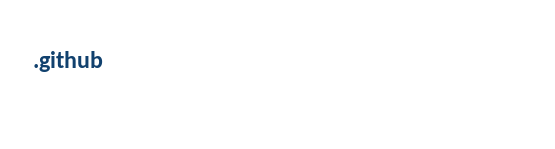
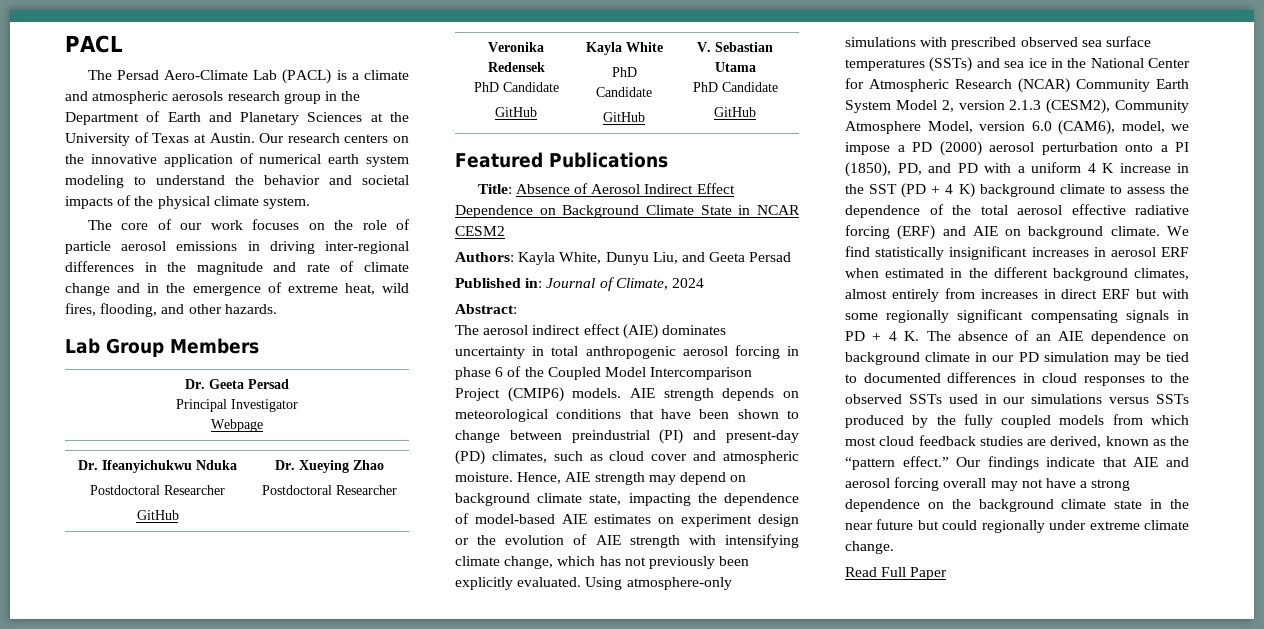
[33,51,103,72] .github -> [65,35,123,53] [87,69,409,84] [65,91,361,104] [65,111,409,125] [65,132,409,146] [65,153,409,167] [65,175,409,188] [65,195,310,209] [87,219,410,230] [65,241,409,254] [65,261,409,275] [65,282,409,296] [65,303,277,317] [65,338,259,357] [185,379,289,389] [176,399,298,412] [211,419,263,432] [78,460,237,473] [90,485,225,495] [136,510,179,520] [274,460,384,473] [261,485,397,495] [488,42,544,52] [487,62,545,72] [473,82,559,92] [495,107,537,117] [585,42,663,55] [611,67,637,77] [596,87,652,97] [603,112,645,122] [697,42,773,52] [714,62,756,72] [692,82,778,92] [714,107,756,117] [455,152,668,168] [477,183,735,194] [455,205,800,218] [455,226,505,236] [455,252,792,265] [455,277,704,291] [455,304,517,314] [455,324,726,339] [455,345,799,359] [455,366,753,380] [455,387,799,402] [455,409,799,422] [455,429,799,444] [455,450,799,465] [455,472,747,485] [455,493,799,506] [455,513,799,527] [455,534,799,548] [455,556,750,569] [455,577,732,590] [845,36,1151,50] [845,57,1190,72] [845,78,1189,93] [845,99,1189,114] [845,120,1189,135] [845,141,1189,156] [845,162,1189,177] [845,183,1189,198] [845,204,1189,218] [845,225,1189,240] [845,246,1189,260] [845,267,1189,281] [845,288,1189,302] [845,309,1189,323] [845,330,1189,344] [845,352,1189,365] [845,372,1189,386] [845,394,1189,404] [845,414,1189,428] [845,435,1189,448] [845,456,1189,470] [845,477,1131,491] [845,499,1189,512] [845,519,1189,533] [845,541,894,554] [845,567,948,580] PACL // The Persad Aero-Climate Lab (PACL) is a climate and atmospheric aerosols research group in the Department of Earth and Planetary Sciences at the University of Texas at Austin. Our research centers on the innovative application of numerical earth system modeling to understand the behavior and societal impacts of the physical climate system. // The core of our work focuses on the role of particle aerosol emissions in driving inter-regional differences in the magnitude and rate of climate change and in the emergence of extreme heat, wild fires, flooding, and other hazards. // Lab Group Members // Dr. Geeta Persad // Principal Investigator // Webpage // Dr. Ifeanyichukwu Nduka // Postdoctoral Researcher // GitHub | Dr. Xueying Zhao // Postdoctoral Researcher // Veronika Redensek // PhD Candidate // GitHub | Kayla White // PhD Candidate // GitHub | V. Sebastian Utama // PhD Candidate // GitHub // Featured Publications // Title: Absence of Aerosol Indirect Effect Dependence on Background Climate State in NCAR CESM2 // Authors: Kayla White, Dunyu Liu, and Geeta Persad // Published in: Journal of Climate, 2024 // Abstract: // The aerosol indirect effect (AIE) dominates uncertainty in total anthropogenic aerosol forcing in phase 6 of the Coupled Model Intercomparison Project (CMIP6) models. AIE strength depends on meteorological conditions that have been shown to change between preindustrial (PI) and present-day (PD) climates, such as cloud cover and atmospheric moisture. Hence, AIE strength may depend on background climate state, impacting the dependence of model-based AIE estimates on experiment design or the evolution of AIE strength with intensifying climate change, which has not previously been explicitly evaluated. Using atmosphere-only simulations with prescribed observed sea surface temperatures (SSTs) and sea ice in the National Center for Atmospheric Research (NCAR) Community Earth System Model 2, version 2.1.3 (CESM2), Community Atmosphere Model, version 6.0 (CAM6), model, we impose a PD (2000) aerosol perturbation onto a PI (1850), PD, and PD with a uniform 4 K increase in the SST (PD + 4 K) background climate to assess the dependence of the total aerosol effective radiative forcing (ERF) and AIE on background climate. We find statistically insignificant increases in aerosol ERF when estimated in the different background climates, almost entirely from increases in direct ERF but with some regionally significant compensating signals in PD + 4 K. The absence of an AIE dependence on background climate in our PD simulation may be tied to documented differences in cloud responses to the observed SSTs used in our simulations versus SSTs produced by the fully coupled models from which most cloud feedback studies are derived, known as the “pattern effect.” Our findings indicate that AIE and aerosol forcing overall may not have a strong dependence on the background climate state in the near future but could regionally under extreme climate change. // Read Full Paper

